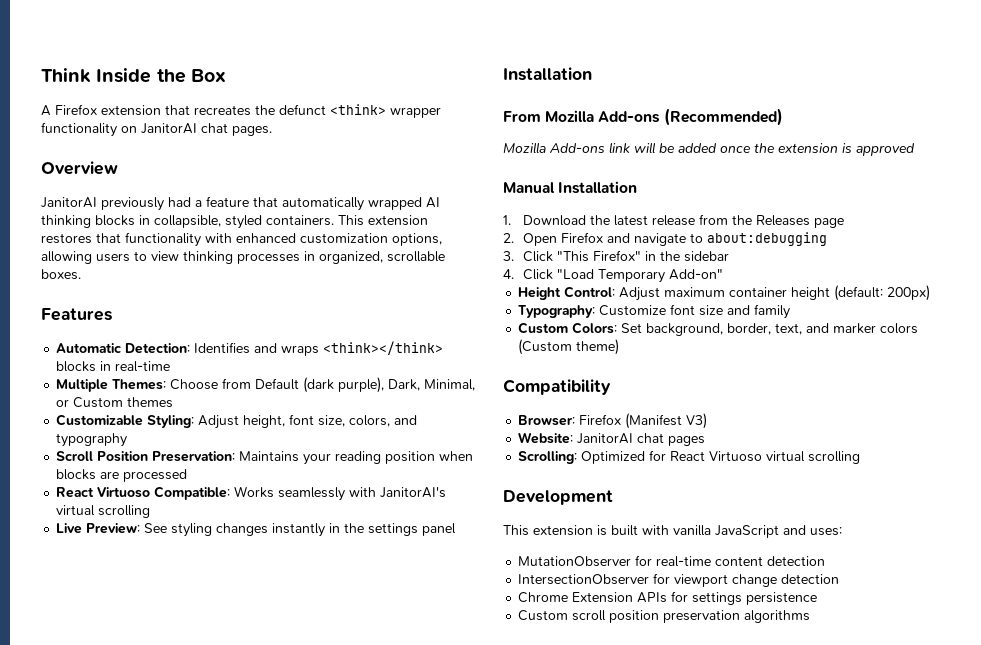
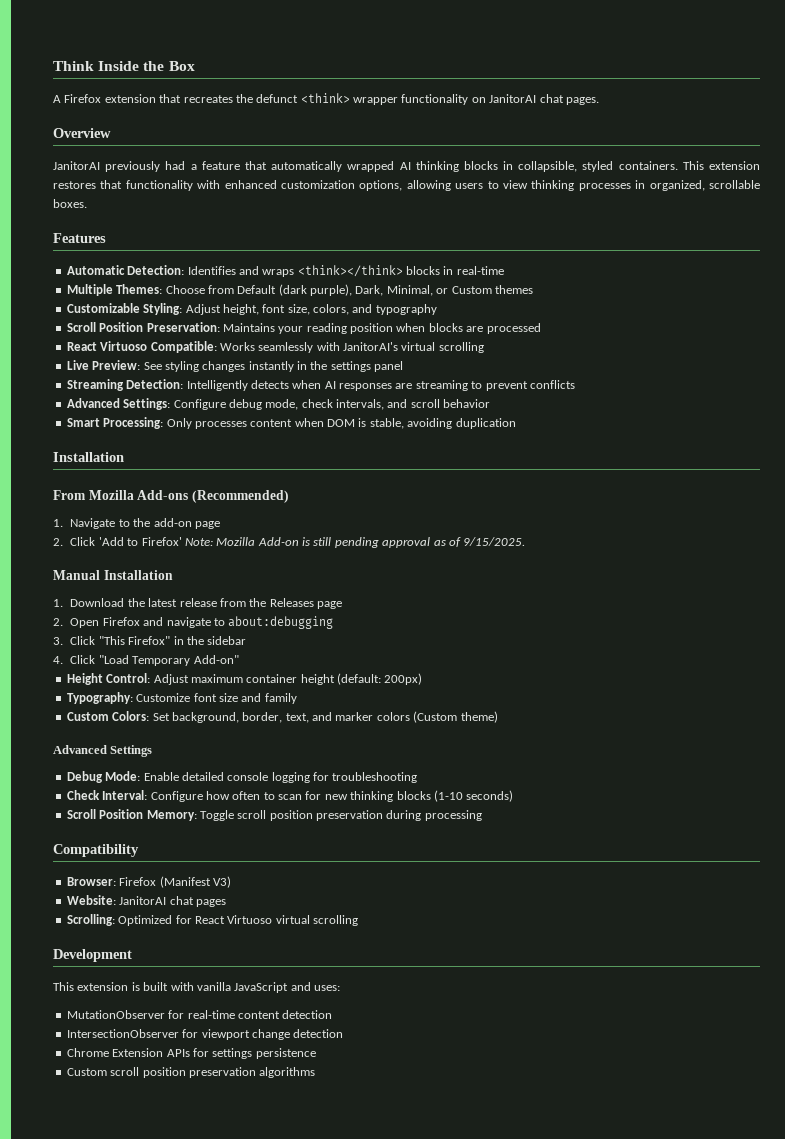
(457, 529) none -> [66,379,575,391] [66,398,491,410] [66,417,516,429] // Streaming Detection: Intelligently detects when AI responses are streaming to prevent conflicts // Advanced Settings: Configure debug mode, check intervals, and scroll behavior // Smart Processing: Only processes content when DOM is stable, avoiding duplication
[503,142,915,156] Mozilla Add-ons link will be added once the extension is approved -> [53,518,220,529] [53,537,526,548] 1. Navigate to the add-on page // 2. Click 'Add to Firefox' Note: Mozilla Add-on is still pending approval as of 9/15/2025.
(620, 347) none -> [53,745,153,757] [66,771,418,783] [66,790,514,802] [66,809,482,821] // Advanced Settings // Debug Mode: Enable detailed console logging for troubleshooting // Check Interval: Configure how often to scan for new thinking blocks (1-10 seconds) // Scroll Position Memory: Toggle scroll position preservation during processing

